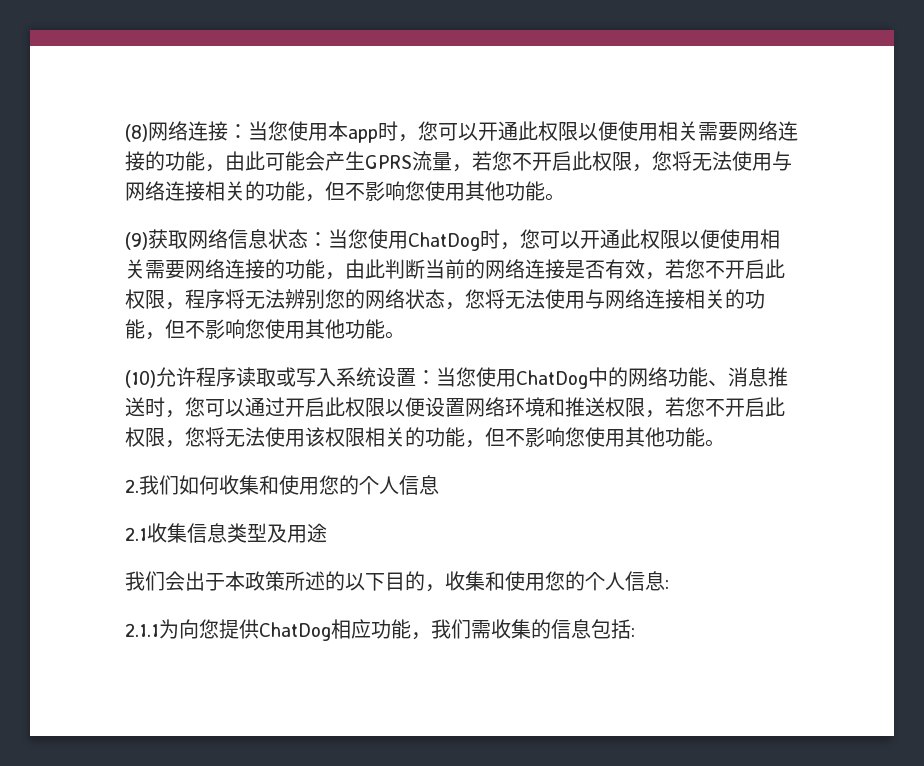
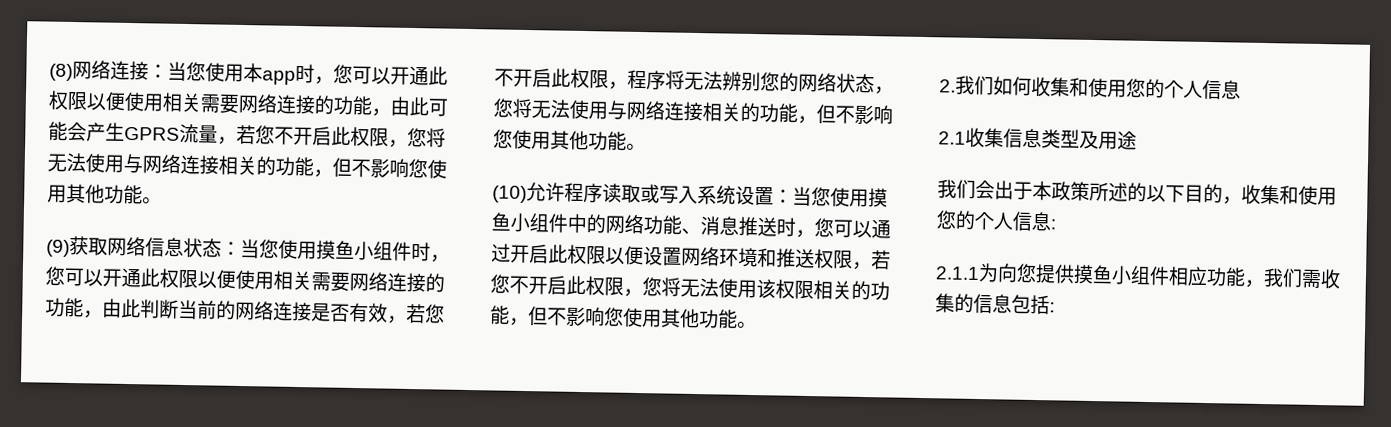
[408,232,480,251] ChatDog -> [316,240,412,261] 摸鱼小组件
[516,370,588,389] ChatDog -> [868,188,888,208] [491,212,568,233] 摸鱼小组件
[259,622,331,641] ChatDog -> [1073,264,1170,286] 摸鱼小组件

